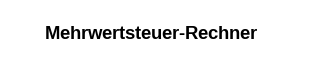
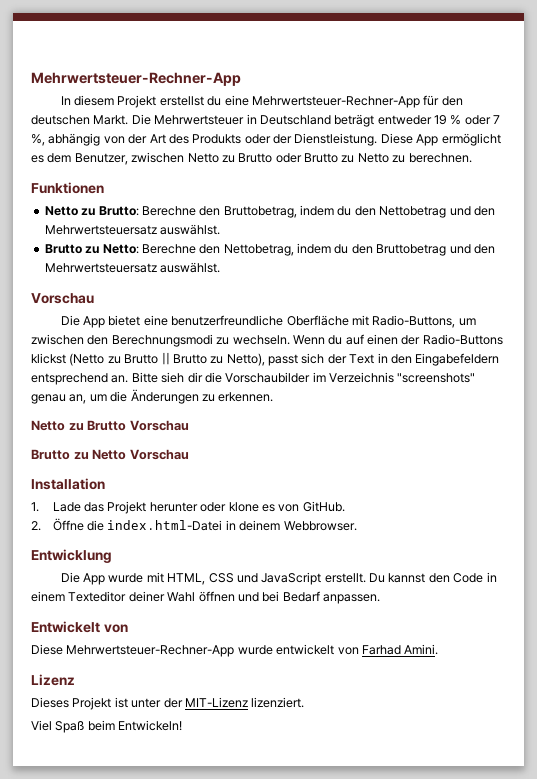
[45,26,257,39] Mehrwertsteuer-Rechner -> [31,72,241,86] [60,95,463,108] [31,114,501,127] [31,133,501,146] [31,152,472,165] [31,182,104,194] [44,205,495,218] [44,224,221,235] [44,243,495,256] [44,262,221,273] [31,293,94,304] [60,315,476,328] [31,334,503,347] [31,352,500,366] [31,372,476,385] [31,389,274,404] [31,420,189,431] [31,449,189,460] [31,478,105,490] [31,501,345,514] [31,518,357,531] [31,549,112,563] [60,572,497,585] [31,591,380,604] [31,621,128,633] [31,644,439,657] [31,674,75,686] [31,697,305,710] [31,720,183,733] Mehrwertsteuer-Rechner-App // In diesem Projekt erstellst du eine Mehrwertsteuer-Rechner-App für den deutschen Markt. Die Mehrwertsteuer in Deutschland beträgt entweder 19 % oder 7 %, abhängig von der Art des Produkts oder der Dienstleistung. Diese App ermöglicht es dem Benutzer, zwischen Netto zu Brutto oder Brutto zu Netto zu berechnen. // Funktionen // Netto zu Brutto: Berechne den Bruttobetrag, indem du den Nettobetrag und den Mehrwertsteuersatz auswählst. // Brutto zu Netto: Berechne den Nettobetrag, indem du den Bruttobetrag und den Mehrwertsteuersatz auswählst. // Vorschau // Die App bietet eine benutzerfreundliche Oberfläche mit Radio-Buttons, um zwischen den Berechnungsmodi zu wechseln. Wenn du auf einen der Radio-Buttons klickst (Netto zu Brutto || Brutto zu Netto), passt sich der Text in den Eingabefeldern entsprechend an. Bitte sieh dir die Vorschaubilder im Verzeichnis "screenshots" genau an, um die Änderungen zu erkennen. // Netto zu Brutto Vorschau // Brutto zu Netto Vorschau // Installation // 1. Lade das Projekt herunter oder klone es von GitHub. // 2. Öffne die index.html-Datei in deinem Webbrowser. // Entwicklung // Die App wurde mit HTML, CSS und JavaScript erstellt. Du kannst den Code in einem Texteditor deiner Wahl öffnen und bei Bedarf anpassen. // Entwickelt von // Diese Mehrwertsteuer-Rechner-App wurde entwickelt von Farhad Amini. // Lizenz // Dieses Projekt ist unter der MIT-Lizenz lizenziert. // Viel Spaß beim Entwickeln!

